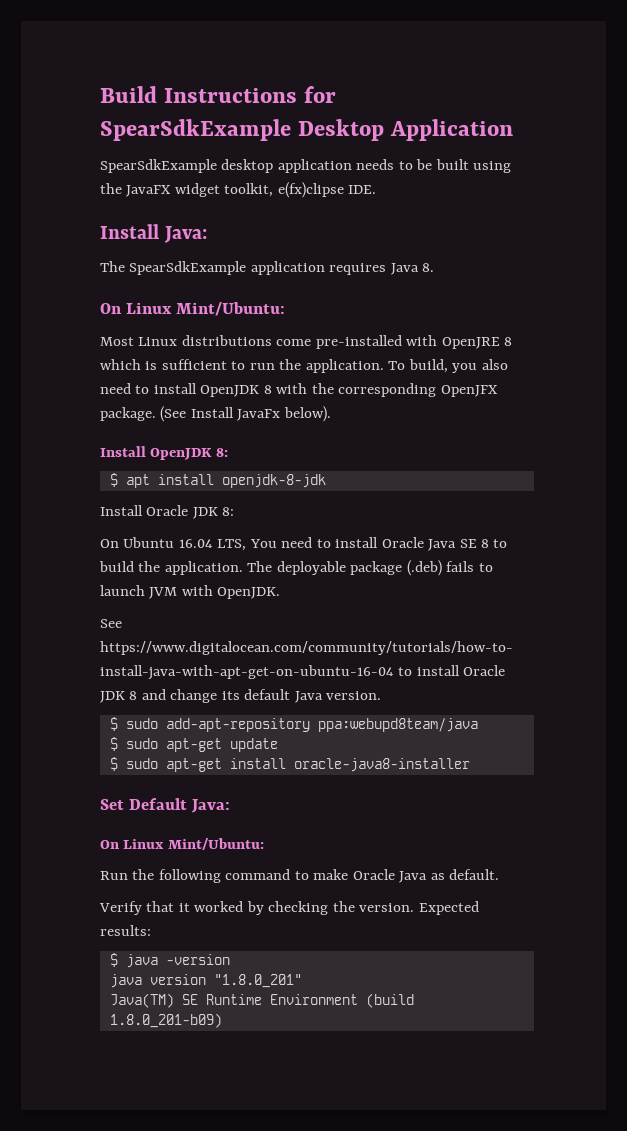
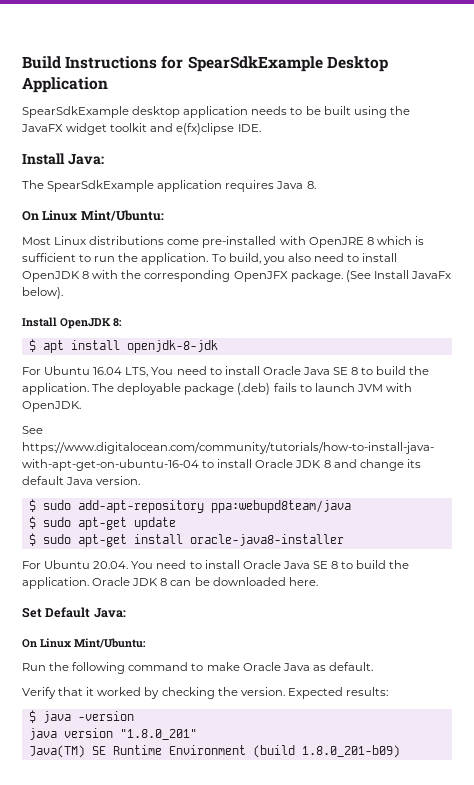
[224,183,274,197] toolkit, -> [110,123,174,132] toolkit and
[100,505,235,519] [100,539,119,548] Install Oracle JDK 8: // On -> [22,367,41,375] For
(470, 765) none -> [22,560,410,569] [22,577,318,589] // For Ubuntu 20.04. You need to install Oracle Java SE 8 to build the application. Oracle JDK 8 can be downloaded here.

